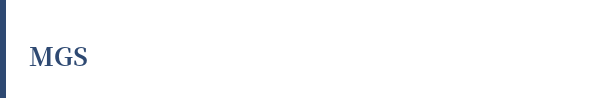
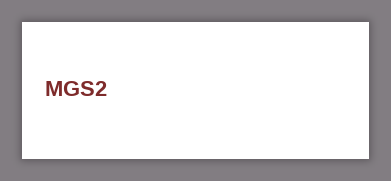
[29,47,88,66] MGS -> [45,81,107,96] MGS2

